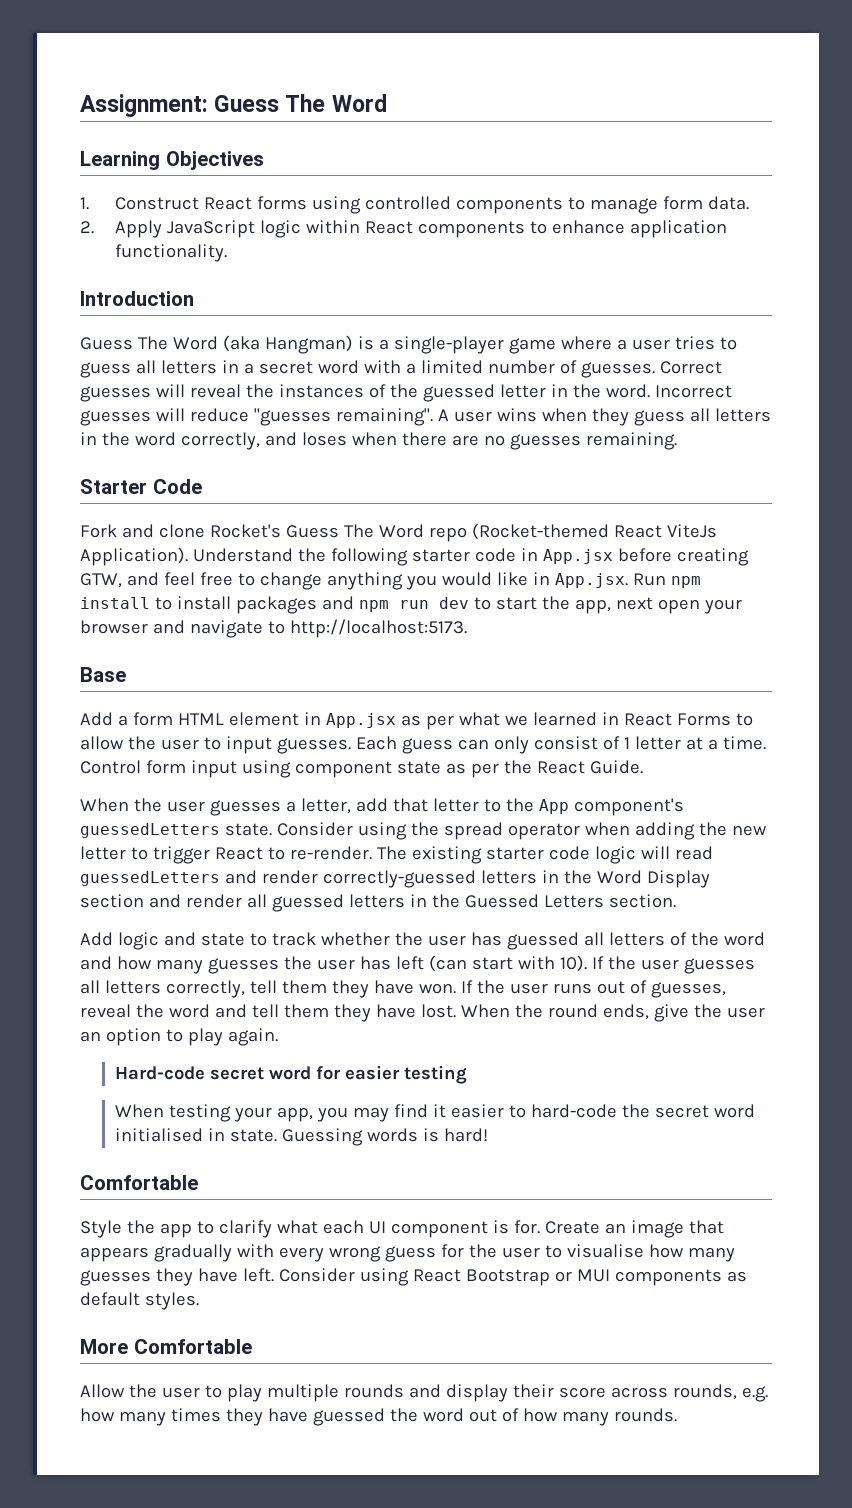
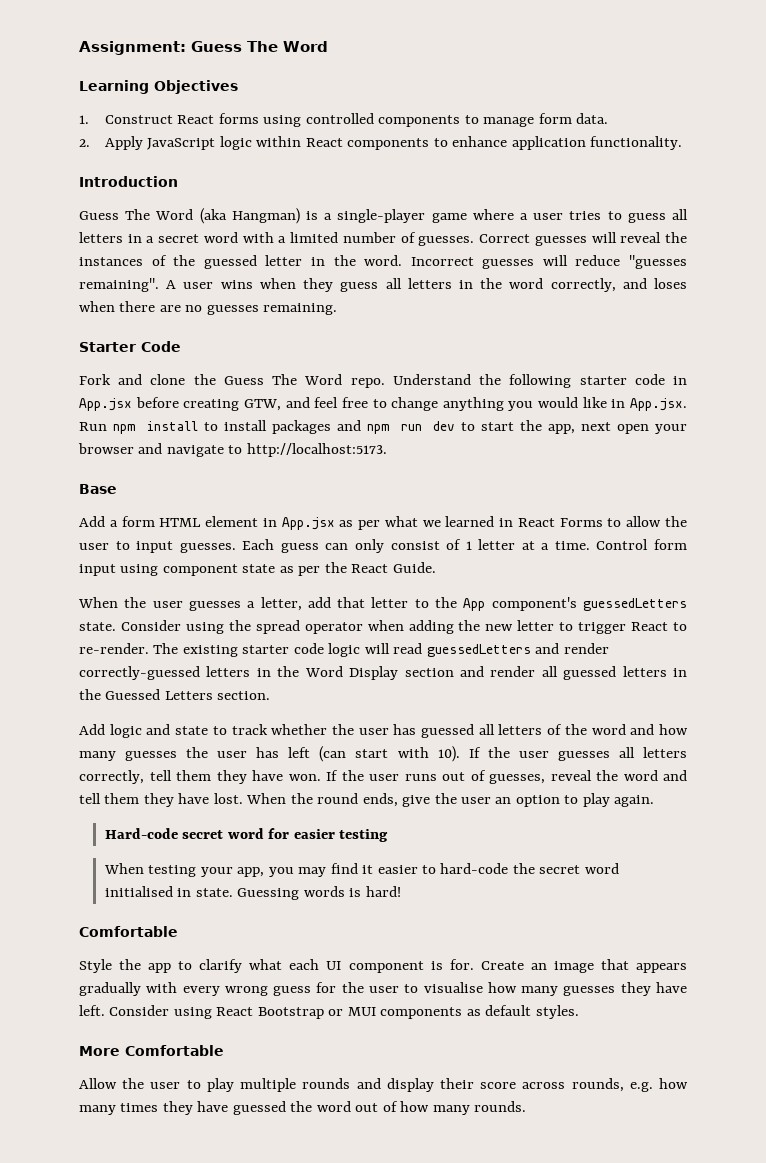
[209,523,717,542] [80,547,188,566] Rocket's Guess The Word repo (Rocket-themed React ViteJs Application). -> [193,374,385,388] the Guess The Word repo.

